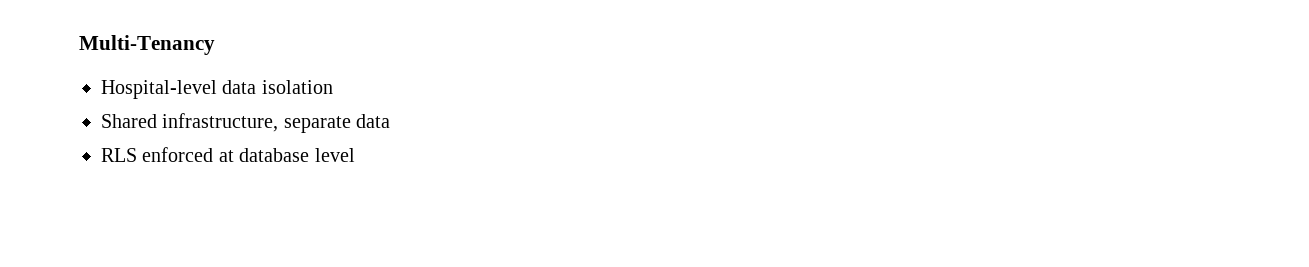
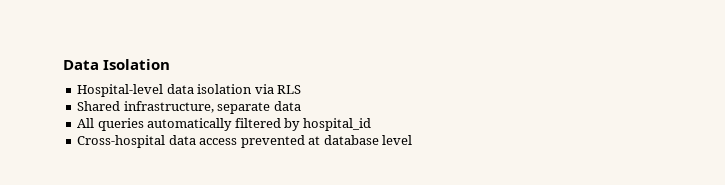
[79,35,215,55] Multi-Tenancy -> [63,59,171,70] Data Isolation
(333, 87) none -> [254,84,302,94] via RLS
[101,147,214,162] RLS enforced -> [77,118,371,131] [77,135,305,148] All queries automatically filtered by hospital_id // Cross-hospital data access prevented

